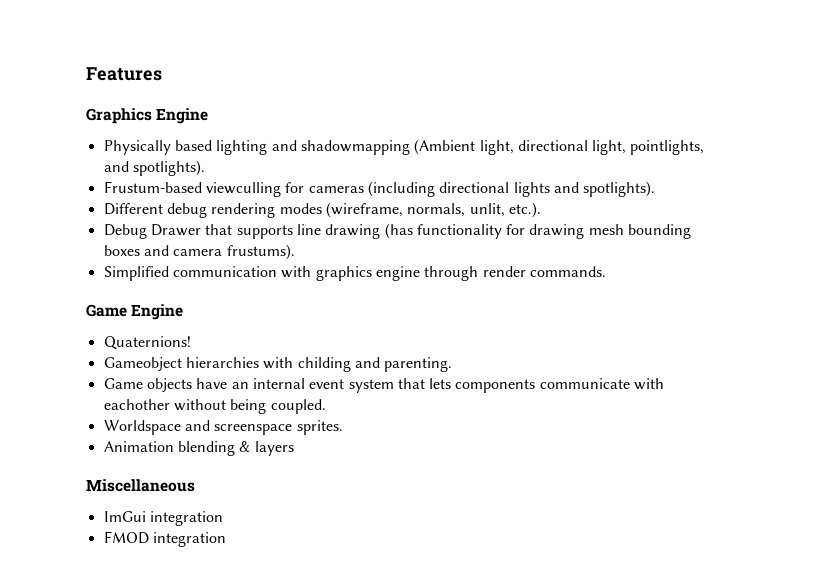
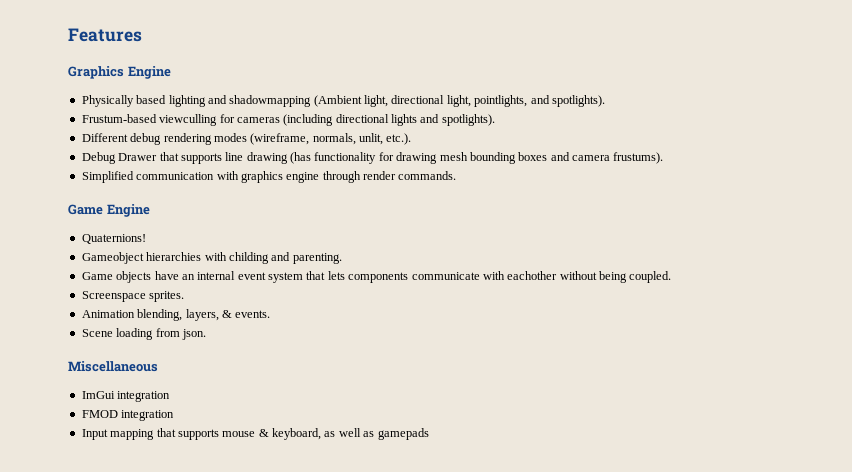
[103,420,293,435] Worldspace and screenspace -> [81,291,146,302] Screenspace
[177,441,294,456] blending & layers -> [137,309,271,321] [81,328,206,340] blending, layers, & events. // Scene loading from json.
(226, 539) none -> [81,428,429,440] // Input mapping that supports mouse & keyboard, as well as gamepads

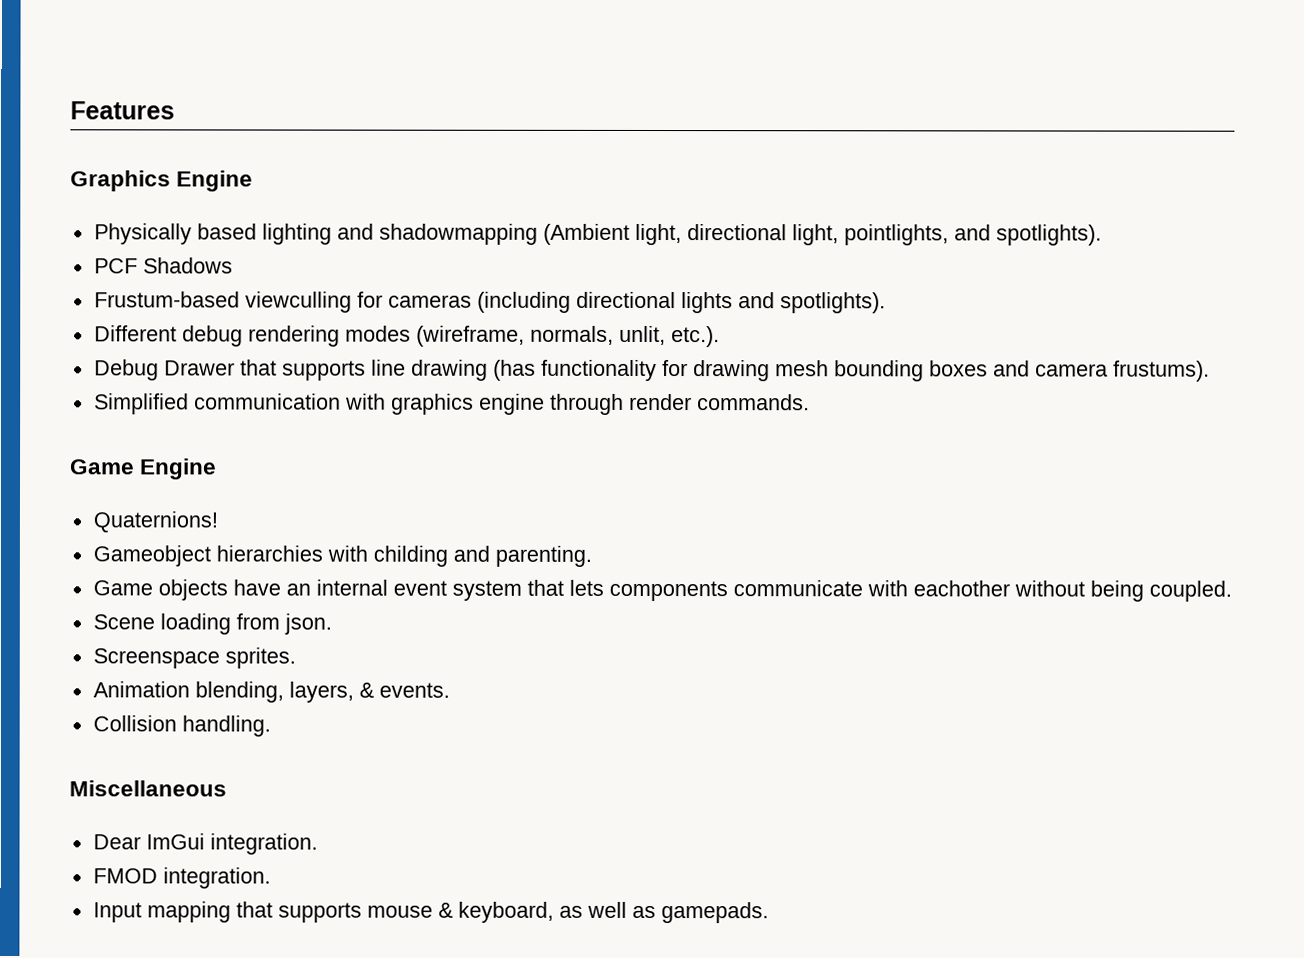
(605, 101) none -> [93,257,233,274] // PCF Shadows
(672, 277) none -> [92,613,332,635] // Scene loading from json.
[81,328,206,340] [68,361,158,372] [81,391,171,402] Scene loading from json. // Miscellaneous // ImGui integration -> [92,715,271,737] [69,780,227,797] [92,833,318,855] Collision handling. // Miscellaneous // Dear ImGui integration.
[121,410,175,421] integration -> [162,867,271,889] integration.
[377,428,429,440] gamepads -> [660,902,769,924] gamepads.

